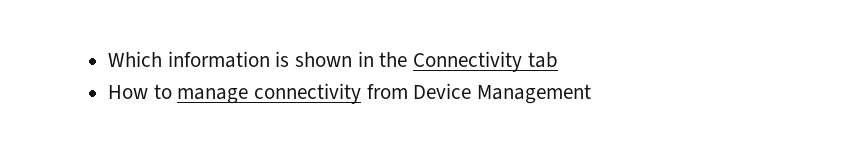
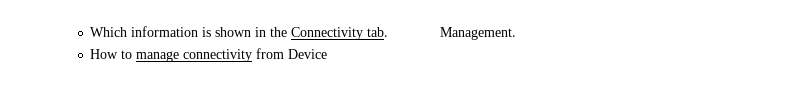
[527,52,558,68] tab -> [367,27,389,37] tab.
[477,84,592,104] Management -> [440,27,517,40] Management.

